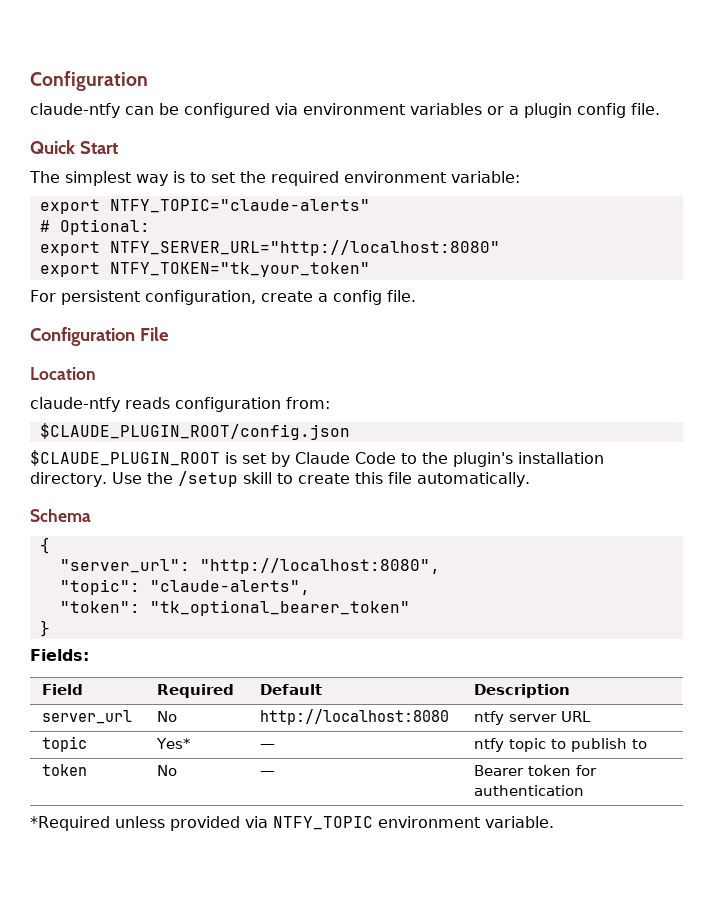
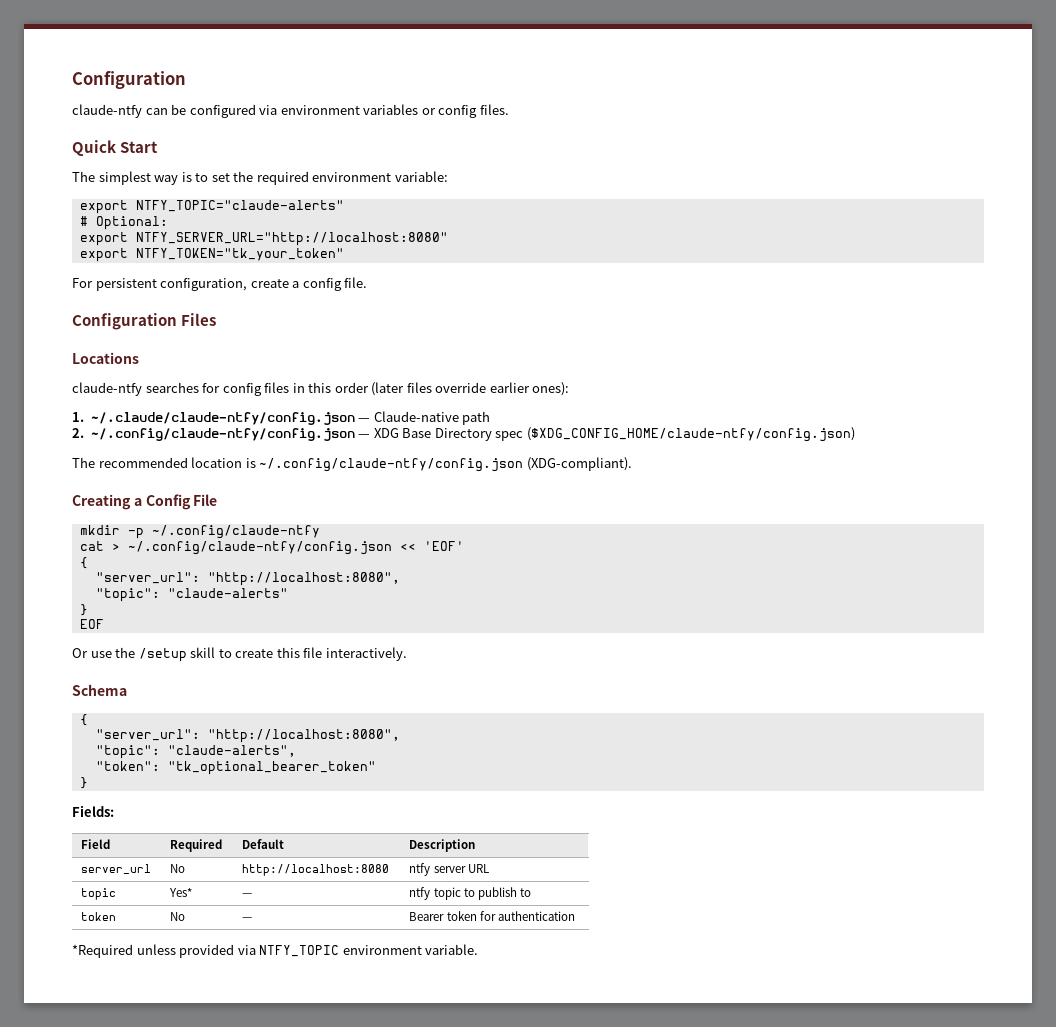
[509,103,660,118] a plugin config file. -> [438,104,509,118] config files.
[139,327,169,341] [30,367,96,380] [30,397,330,412] [39,423,350,440] [30,450,604,467] [30,472,142,487] File // Location // claude-ntfy reads configuration from: // $CLAUDE_PLUGIN_ROOT/config.json // $CLAUDE_PLUGIN_ROOT is set by Claude Code to the plugin's installation directory. Use -> [181,313,217,326] [72,352,139,364] [72,382,570,396] [72,411,491,425] [72,427,855,442] [72,457,632,472] [72,494,218,510] [79,525,320,539] [79,541,464,555] [79,557,88,569] [95,572,400,586] [95,588,288,602] [79,604,88,616] [79,619,104,629] [72,648,112,658] Files // Locations // claude-ntfy searches for config files in this order (later files override earlier ones): // 1. ~/.claude/claude-ntfy/config.json — Claude-native path // 2. ~/.config/claude-ntfy/config.json — XDG Base Directory spec ($XDG_CONFIG_HOME/claude-ntfy/config.json) // The recommended location is ~/.config/claude-ntfy/config.json (XDG-compliant). // Creating a Config File // mkdir -p ~/.config/claude-ntfy // cat > ~/.config/claude-ntfy/config.json << 'EOF' // { // "server_url": "http://localhost:8080", // "topic": "claude-alerts" // } // EOF // Or use
[416,472,530,487] automatically. -> [325,647,407,661] interactively.

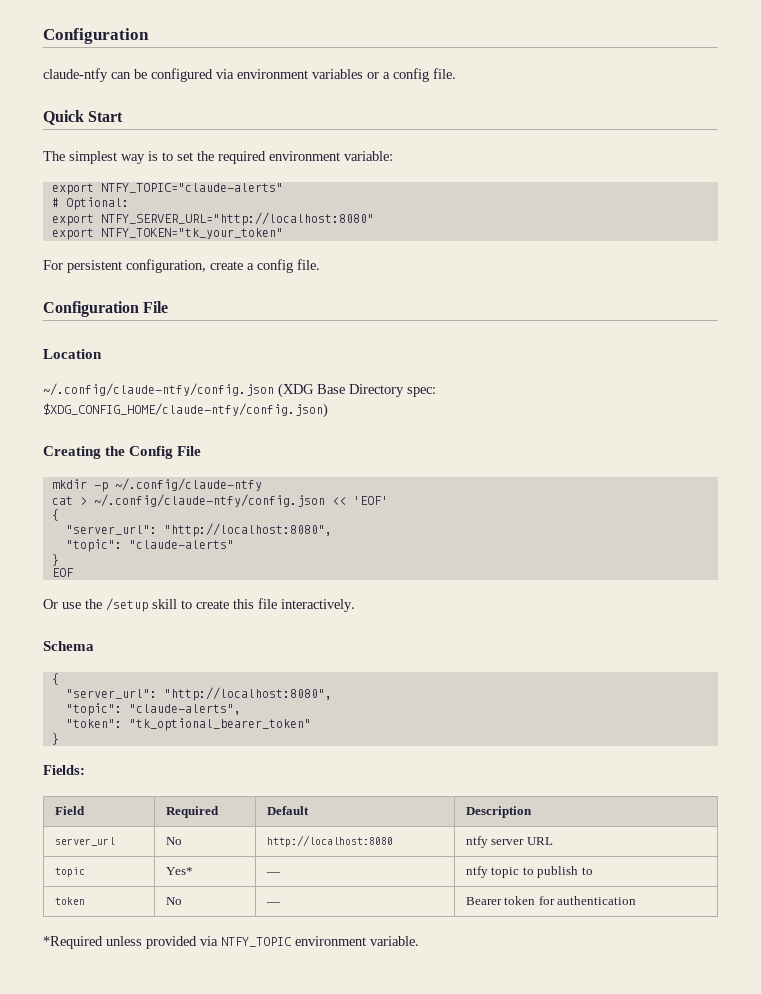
[438,104,509,118] config files. -> [383,68,456,82] a config file.
[181,313,217,326] [72,352,139,364] [72,382,570,396] [72,411,491,425] [72,427,855,442] [72,457,632,472] Files // Locations // claude-ntfy searches for config files in this order (later files override earlier ones): // 1. ~/.claude/claude-ntfy/config.json — Claude-native path // 2. ~/.config/claude-ntfy/config.json — XDG Base Directory spec ($XDG_CONFIG_HOME/claude-ntfy/config.json) // The recommended location is ~/.config/claude-ntfy/config.json (XDG-compliant). -> [143,301,169,313] [43,349,102,359] [43,383,436,398] [43,403,328,418] File // Location // ~/.config/claude-ntfy/config.json (XDG Base Directory spec: $XDG_CONFIG_HOME/claude-ntfy/config.json)
[133,498,142,506] a -> [105,446,126,456] the

